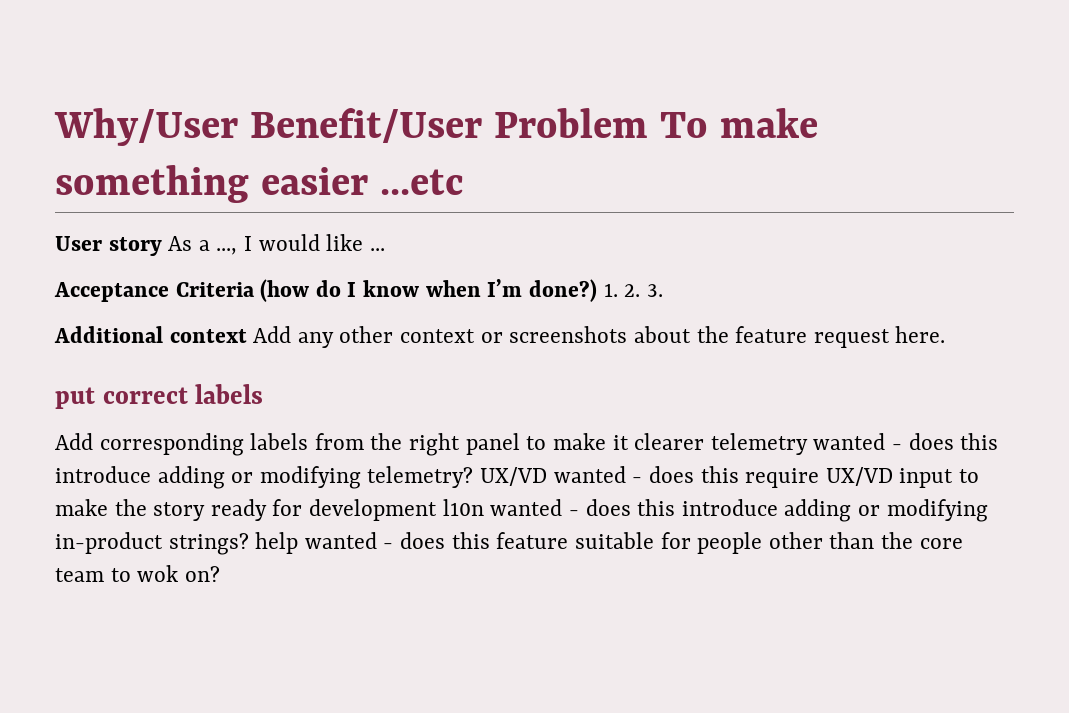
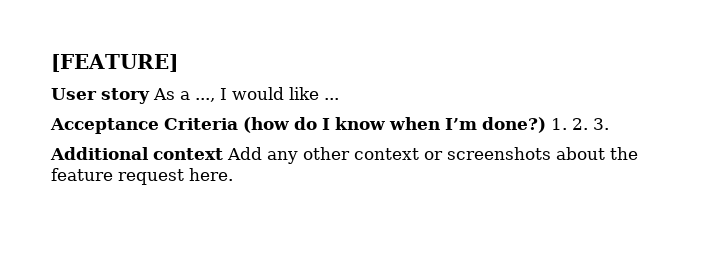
[54,108,819,146] [55,165,465,203] Why/User Benefit/User Problem To make something easier ...etc -> [51,54,178,72] [FEATURE]
[55,384,264,409] [55,433,999,456] [55,466,979,489] [55,499,988,522] [55,532,963,555] [55,565,220,582] // put correct labels // Add corresponding labels from the right panel to make it clearer telemetry wanted - does this introduce adding or modifying telemetry? UX/VD wanted - does this require UX/VD input to make the story ready for development l10n wanted - does this introduce adding or modifying in-product strings? help wanted - does this feature suitable for people other than the core team to wok on? -> (233, 174) none

